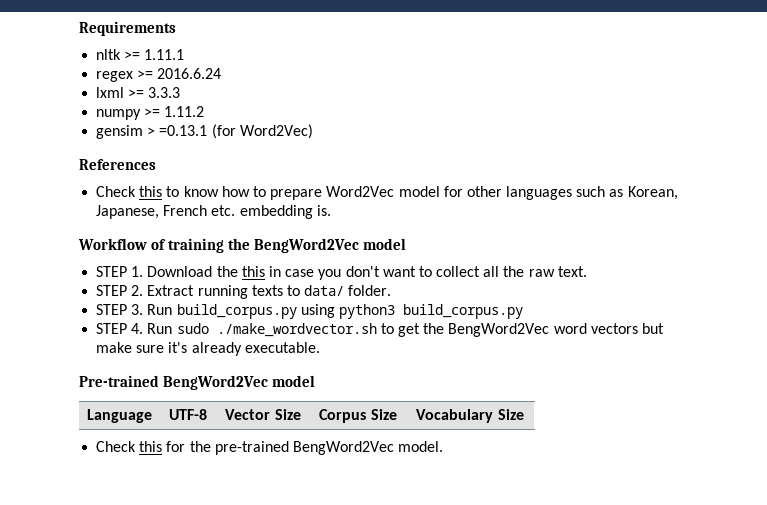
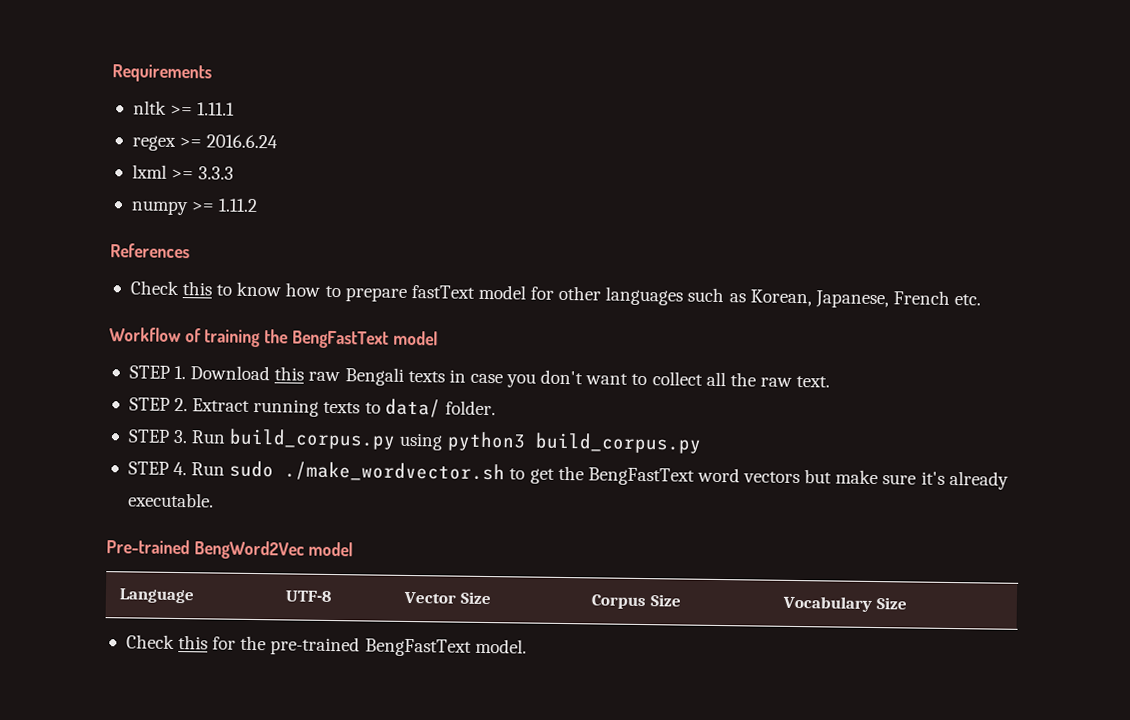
[96,124,313,139] // gensim > =0.13.1 (for Word2Vec) -> (259, 205) none
[326,186,395,197] Word2Vec -> [410,285,475,299] fastText
[239,205,331,219] embedding is. -> (982, 300) none
[254,238,360,253] BengWord2Vec -> [291,330,389,349] BengFastText
[216,266,265,277] the this -> [274,366,445,386] this raw Bengali texts
[448,323,550,337] BengWord2Vec -> [587,467,695,486] BengFastText
[292,441,394,455] BengWord2Vec -> [364,638,472,657] BengFastText

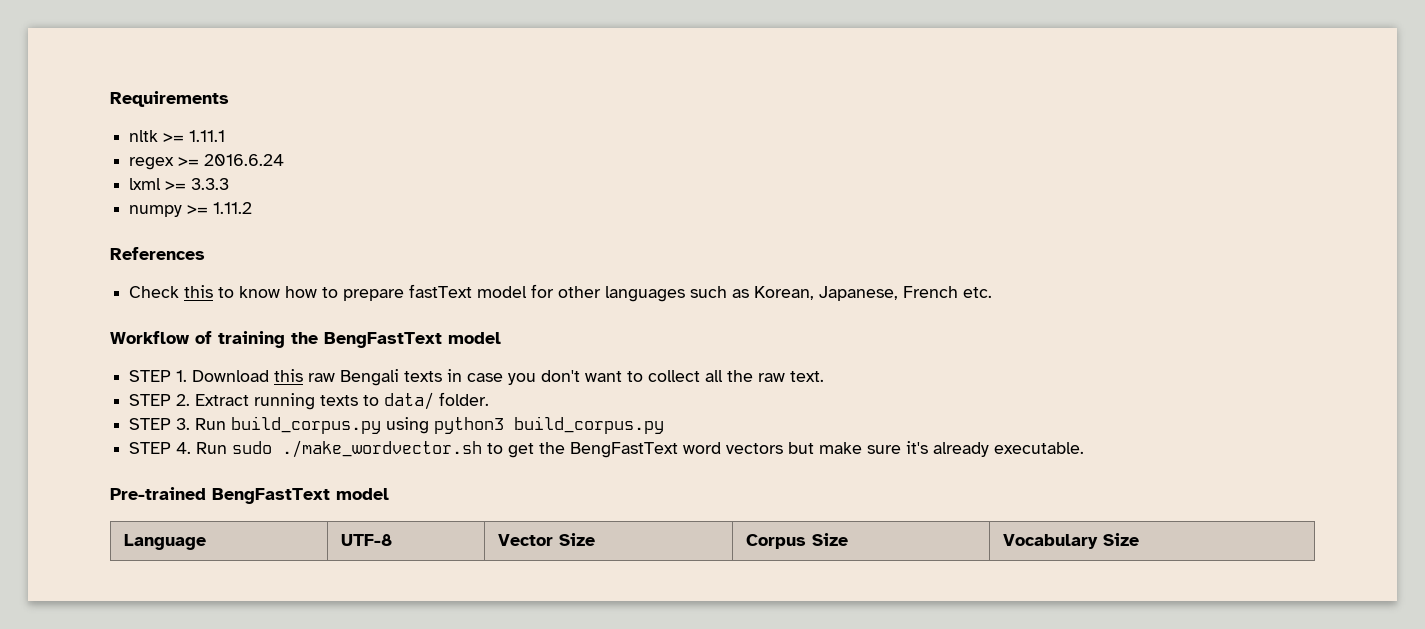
[193,540,305,560] BengWord2Vec -> [212,488,330,504] BengFastText
[125,634,527,657] // Check this for the pre-trained BengFastText model. -> (1139, 539) none

